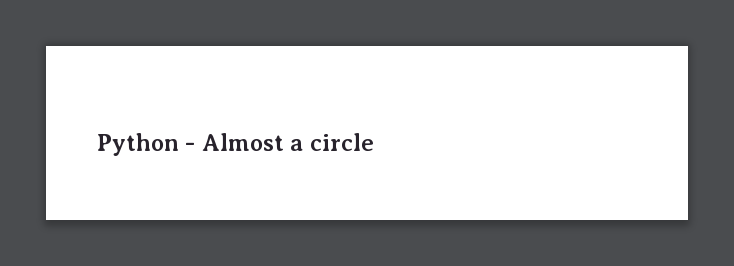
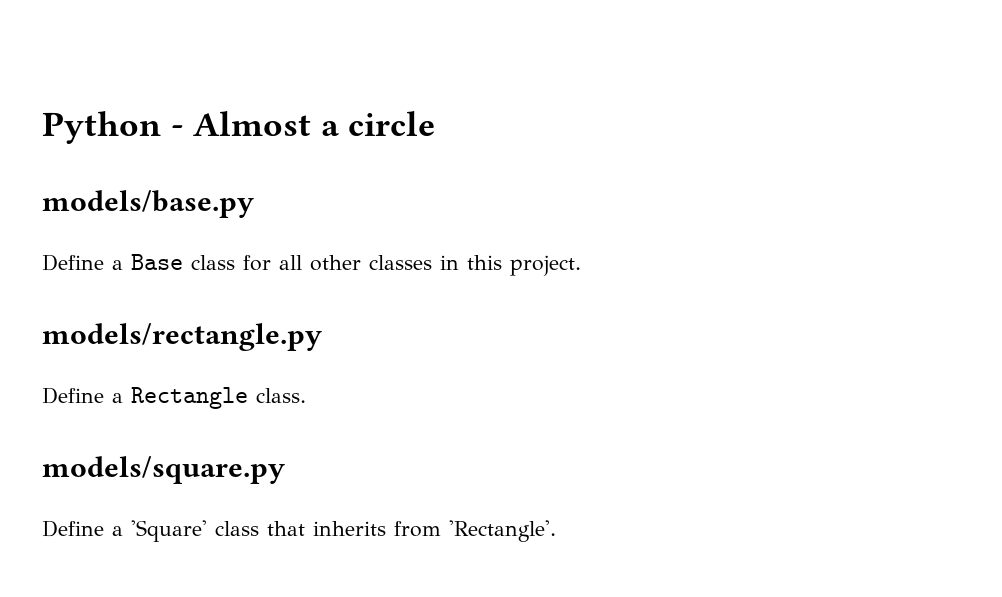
(374, 142) none -> [42,190,254,218] [42,254,581,276] [42,323,322,351] [42,387,306,409] [42,456,285,484] [42,520,556,542] // models/base.py // Define a Base class for all other classes in this project. // models/rectangle.py // Define a Rectangle class. // models/square.py // Define a 'Square' class that inherits from 'Rectangle'.

